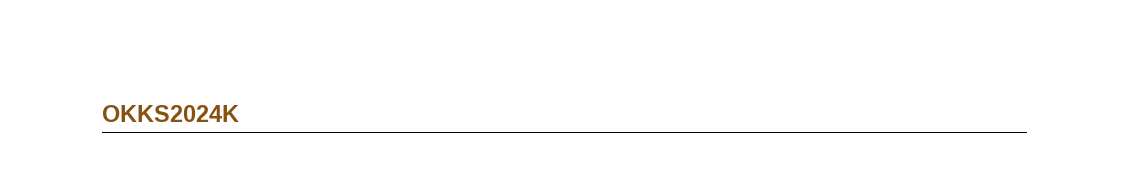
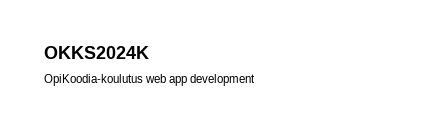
(239, 113) none -> [44,74,256,86] // OpiKoodia-koulutus web app development

